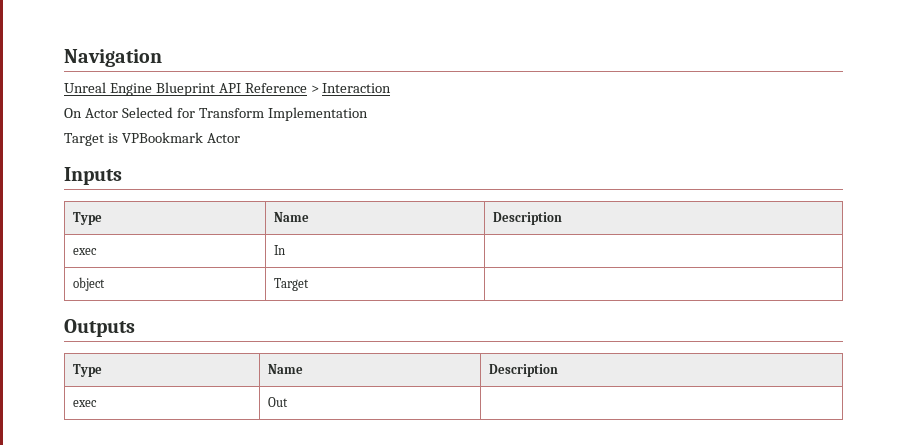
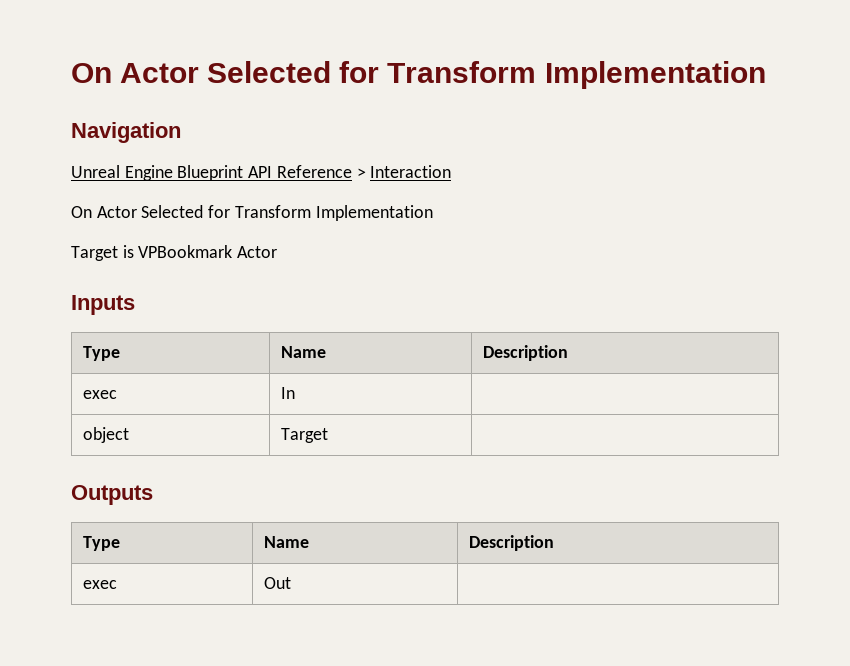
(64, 58) none -> [71,61,766,89] On Actor Selected for Transform Implementation //

